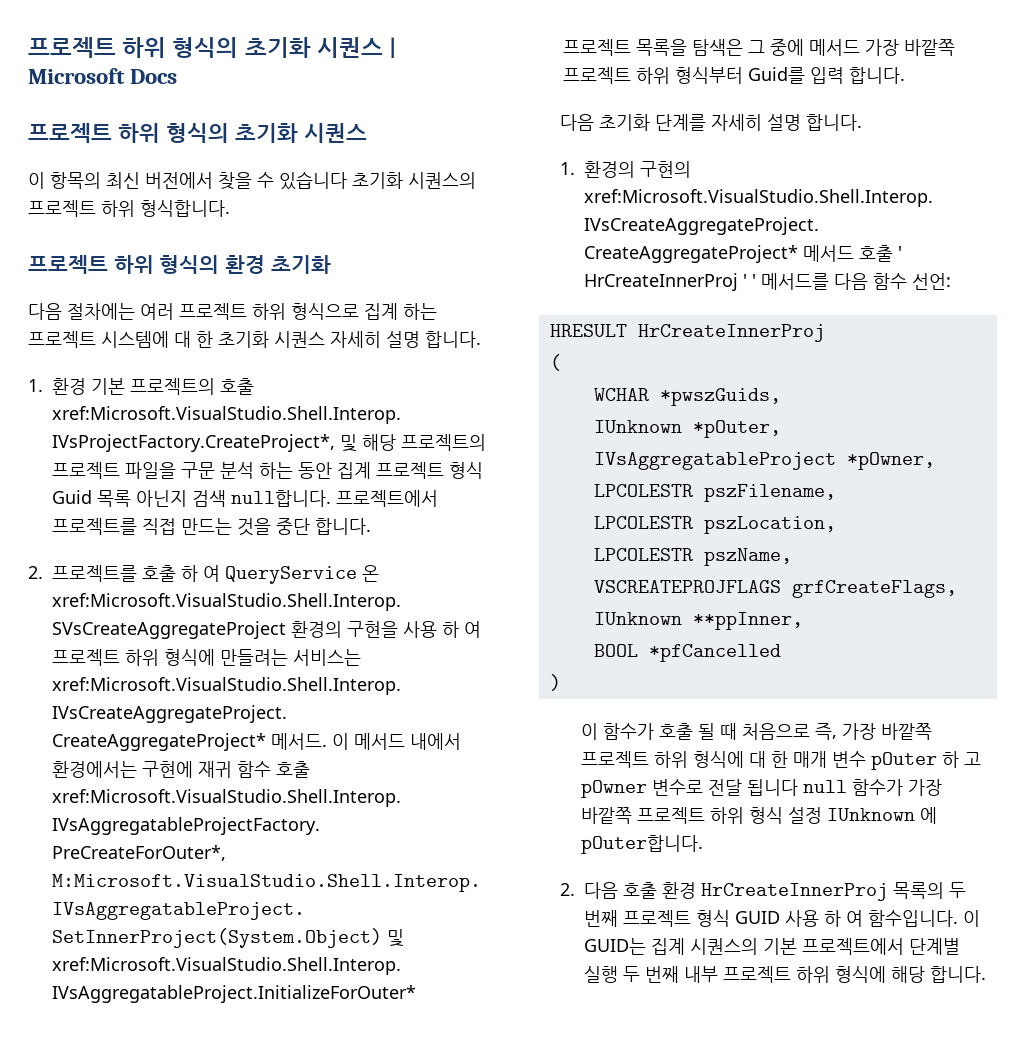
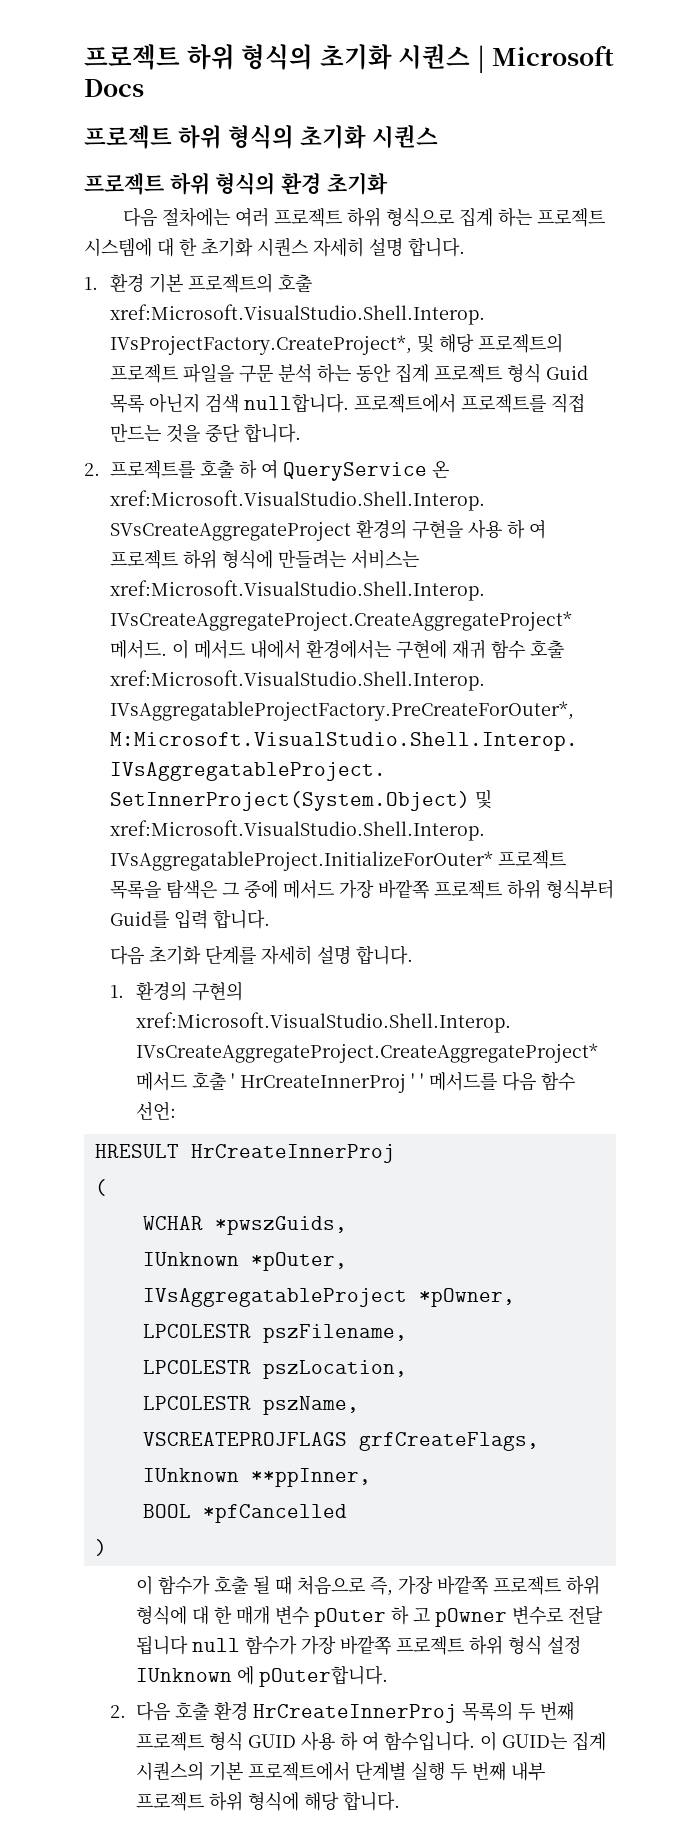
[28,171,476,190] [28,200,230,217] // 이 항목의 최신 버전에서 찾을 수 있습니다 초기화 시퀀스의 프로젝트 하위 형식합니다. -> (439, 136) none

